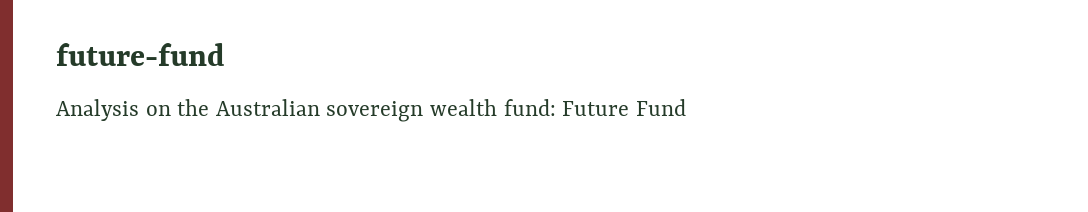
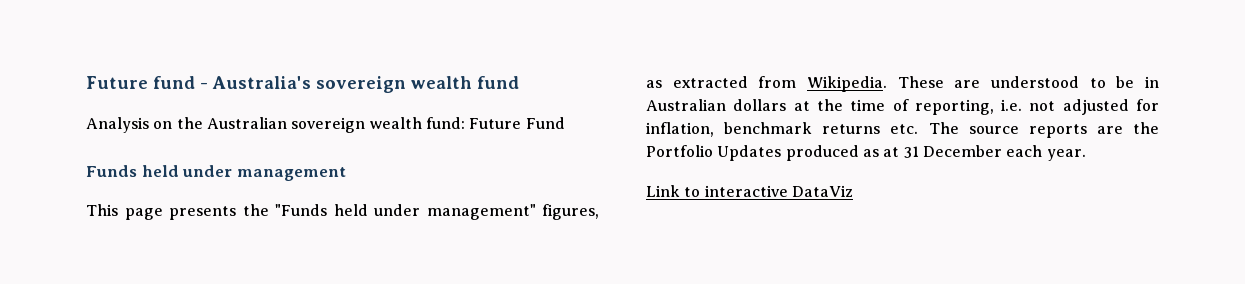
[56,43,225,66] future-fund -> [86,76,519,93] Future fund - Australia's sovereign wealth fund
(686, 107) none -> [86,165,346,181] [86,204,599,220] [646,76,1159,92] [646,99,1159,115] [646,122,1159,138] [646,145,1086,161] [646,185,853,197] // Funds held under management // This page presents the "Funds held under management" figures, as extracted from Wikipedia. These are understood to be in Australian dollars at the time of reporting, i.e. not adjusted for inflation, benchmark returns etc. The source reports are the Portfolio Updates produced as at 31 December each year. // Link to interactive DataViz

